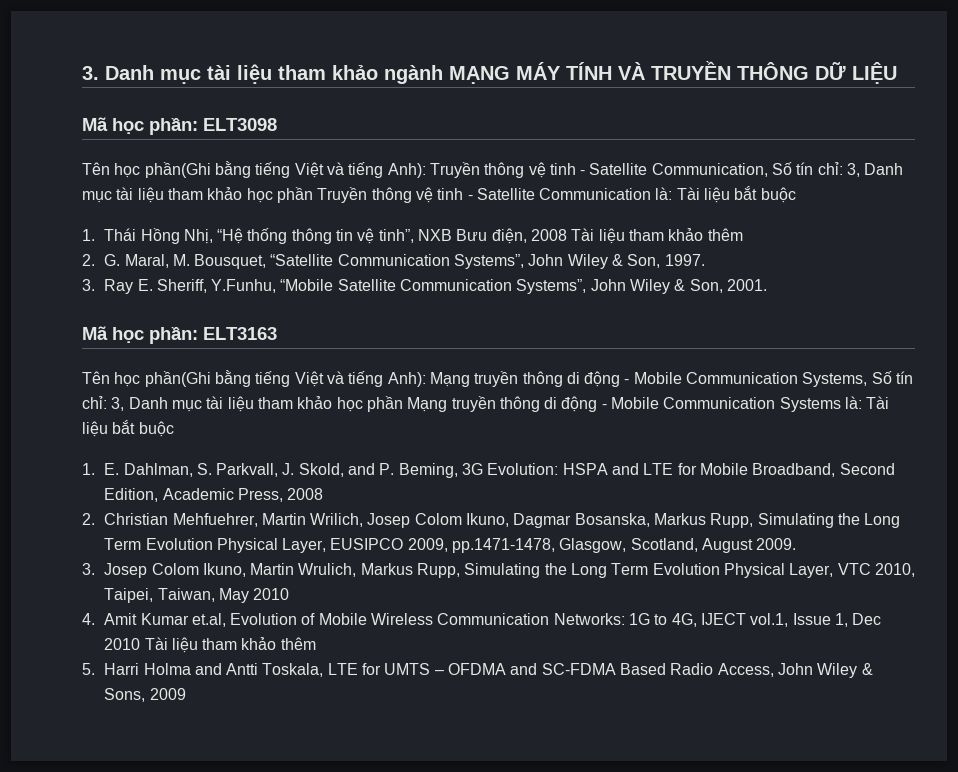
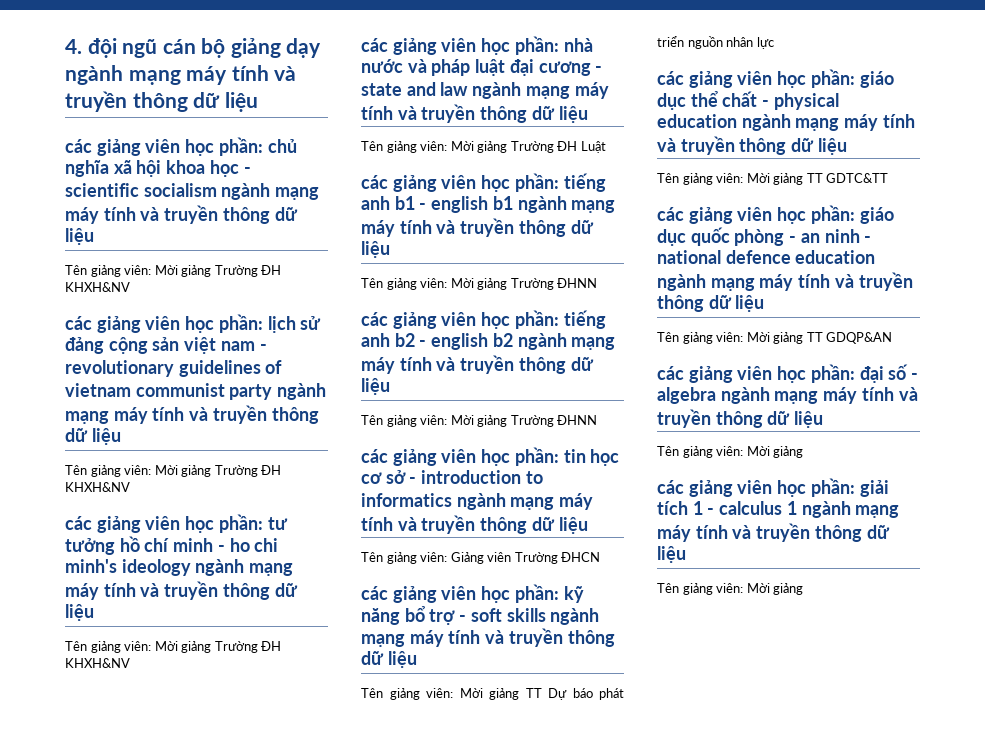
[82,61,897,84] [82,117,277,135] [82,161,904,178] [82,186,796,203] [82,228,743,244] [82,254,705,269] [82,279,768,294] [82,326,277,344] [82,370,914,387] [82,396,890,412] [82,420,174,437] [82,463,895,478] [104,488,324,502] [82,513,901,528] [104,538,797,553] [82,563,915,578] [104,588,290,603] [82,613,882,627] [104,637,316,653] [82,663,873,678] [104,688,186,702] 3. Danh mục tài liệu tham khảo ngành MẠNG MÁY TÍNH VÀ TRUYỀN THÔNG DỮ LIỆU // Mã học phần: ELT3098 // Tên học phần(Ghi bằng tiếng Việt và tiếng Anh): Truyền thông vệ tinh - Satellite Communication, Số tín chỉ: 3, Danh mục tài liệu tham khảo học phần Truyền thông vệ tinh - Satellite Communication là: Tài liệu bắt buộc // 1. Thái Hồng Nhị, “Hệ thống thông tin vệ tinh”, NXB Bưu điện, 2008 Tài liệu tham khảo thêm // 2. G. Maral, M. Bousquet, “Satellite Communication Systems”, John Wiley & Son, 1997. // 3. Ray E. Sheriff, Y.Funhu, “Mobile Satellite Communication Systems”, John Wiley & Son, 2001. // Mã học phần: ELT3163 // Tên học phần(Ghi bằng tiếng Việt và tiếng Anh): Mạng truyền thông di động - Mobile Communication Systems, Số tín chỉ: 3, Danh mục tài liệu tham khảo học phần Mạng truyền thông di động - Mobile Communication Systems là: Tài liệu bắt buộc // 1. E. Dahlman, S. Parkvall, J. Skold, and P. Beming, 3G Evolution: HSPA and LTE for Mobile Broadband, Second Edition, Academic Press, 2008 // 2. Christian Mehfuehrer, Martin Wrilich, Josep Colom Ikuno, Dagmar Bosanska, Markus Rupp, Simulating the Long Term Evolution Physical Layer, EUSIPCO 2009, pp.1471-1478, Glasgow, Scotland, August 2009. // 3. Josep Colom Ikuno, Martin Wrulich, Markus Rupp, Simulating the Long Term Evolution Physical Layer, VTC 2010, Taipei, Taiwan, May 2010 // 4. Amit Kumar et.al, Evolution of Mobile Wireless Communication Networks: 1G to 4G, IJECT vol.1, Issue 1, Dec 2010 Tài liệu tham khảo thêm // 5. Harri Holma and Antti Toskala, LTE for UMTS – OFDMA and SC-FDMA Based Radio Access, John Wiley & Sons, 2009 -> [65,38,322,58] [65,65,297,85] [65,91,258,112] [65,137,297,156] [65,160,251,177] [65,183,320,200] [65,205,298,224] [65,228,94,245] [65,265,282,277] [65,282,130,292] [65,314,322,333] [65,337,267,354] [65,360,283,377] [65,383,327,400] [65,405,319,424] [65,428,121,445] [65,465,282,477] [65,482,130,492] [65,514,288,533] [65,536,279,555] [65,559,294,576] [65,581,298,600] [65,604,94,621] [65,641,282,653] [65,658,130,668] [361,36,593,55] [361,59,603,76] [361,82,609,99] [361,104,588,123] [361,141,606,153] [361,173,606,192] [361,196,616,213] [361,218,594,237] [361,241,390,258] [361,278,598,290] [361,310,606,329] [361,333,616,350] [361,355,594,374] [361,378,390,395] [361,415,598,427] [361,447,620,466] [361,470,543,484] [361,493,594,510] [361,515,588,534] [361,552,601,564] [361,584,584,603] [361,606,600,625] [361,628,615,647] [361,651,417,668] [361,688,624,700] [657,36,774,49] [657,69,894,88] [657,91,839,110] [657,114,915,131] [657,136,847,155] [657,173,889,185] [657,205,894,224] [657,227,872,246] [657,250,876,264] [657,272,913,291] [657,295,765,312] [657,332,893,344] [657,364,919,383] [657,387,918,404] [657,409,824,428] [657,446,804,458] [657,478,889,497] [657,501,900,518] [657,523,890,542] [657,546,686,563] [657,583,804,595] 4. đội ngũ cán bộ giảng dạy ngành mạng máy tính và truyền thông dữ liệu // các giảng viên học phần: chủ nghĩa xã hội khoa học - scientific socialism ngành mạng máy tính và truyền thông dữ liệu // Tên giảng viên: Mời giảng Trường ĐH KHXH&NV // các giảng viên học phần: lịch sử đảng cộng sản việt nam - revolutionary guidelines of vietnam communist party ngành mạng máy tính và truyền thông dữ liệu // Tên giảng viên: Mời giảng Trường ĐH KHXH&NV // các giảng viên học phần: tư tưởng hồ chí minh - ho chi minh's ideology ngành mạng máy tính và truyền thông dữ liệu // Tên giảng viên: Mời giảng Trường ĐH KHXH&NV // các giảng viên học phần: nhà nước và pháp luật đại cương - state and law ngành mạng máy tính và truyền thông dữ liệu // Tên giảng viên: Mời giảng Trường ĐH Luật // các giảng viên học phần: tiếng anh b1 - english b1 ngành mạng máy tính và truyền thông dữ liệu // Tên giảng viên: Mời giảng Trường ĐHNN // các giảng viên học phần: tiếng anh b2 - english b2 ngành mạng máy tính và truyền thông dữ liệu // Tên giảng viên: Mời giảng Trường ĐHNN // các giảng viên học phần: tin học cơ sở - introduction to informatics ngành mạng máy tính và truyền thông dữ liệu // Tên giảng viên: Giảng viên Trường ĐHCN // các giảng viên học phần: kỹ năng bổ trợ - soft skills ngành mạng máy tính và truyền thông dữ liệu // Tên giảng viên: Mời giảng TT Dự báo phát triển nguồn nhân lực // các giảng viên học phần: giáo dục thể chất - physical education ngành mạng máy tính và truyền thông dữ liệu // Tên giảng viên: Mời giảng TT GDTC&TT // các giảng viên học phần: giáo dục quốc phòng - an ninh - national defence education ngành mạng máy tính và truyền thông dữ liệu // Tên giảng viên: Mời giảng TT GDQP&AN // các giảng viên học phần: đại số - algebra ngành mạng máy tính và truyền thông dữ liệu // Tên giảng viên: Mời giảng // các giảng viên học phần: giải tích 1 - calculus 1 ngành mạng máy tính và truyền thông dữ liệu // Tên giảng viên: Mời giảng

